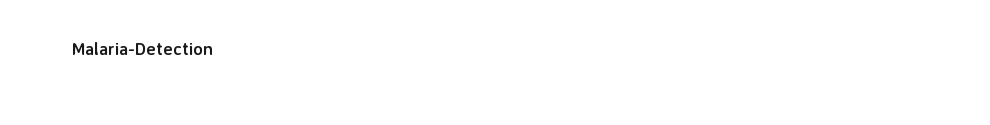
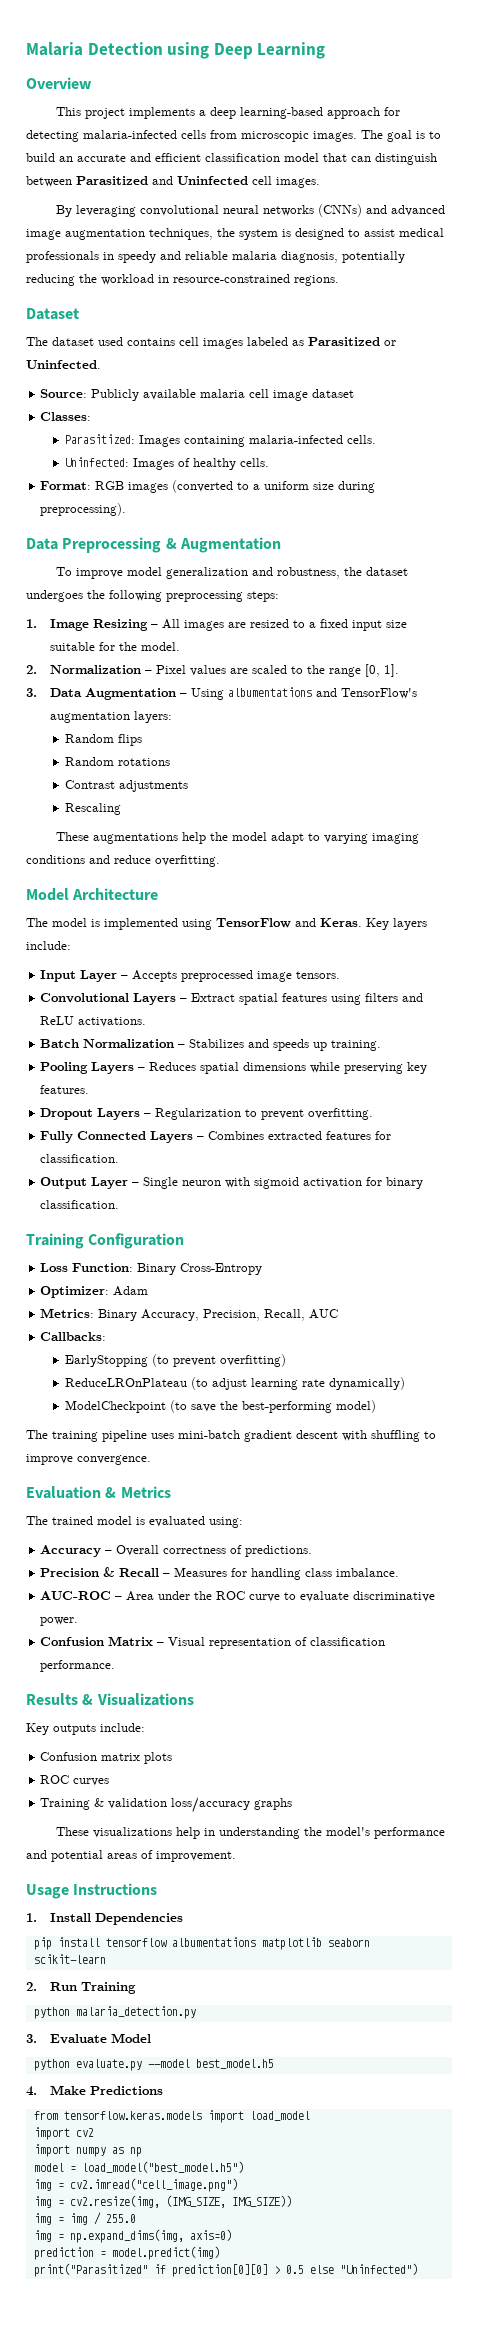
[72,42,213,55] Malaria-Detection -> [26,42,326,59] [26,77,92,89] [55,107,400,119] [26,130,441,142] [26,153,437,165] [26,176,320,188] [55,204,445,217] [26,228,444,240] [26,251,405,263] [26,274,339,286] [26,308,79,320] [26,337,396,349] [26,360,101,369] [40,389,355,401] [40,412,92,421] [64,434,376,447] [64,457,269,470] [40,480,376,493] [40,503,127,516] [26,537,281,553] [55,567,408,579] [26,590,279,602] [26,619,408,631] [50,642,181,651] [26,664,400,677] [26,687,418,700] [50,711,173,723] [64,734,142,746] [64,757,170,766] [64,780,188,792] [64,803,121,815] [55,832,419,844] [26,855,220,867] [26,888,159,901] [26,918,427,930] [26,941,71,950] [40,970,341,982] [40,993,424,1005] [40,1016,147,1027] [40,1039,382,1051] [40,1062,428,1074] [40,1085,90,1094] [40,1108,374,1120] [40,1131,392,1143] [40,1154,120,1163] [40,1177,424,1189] [40,1200,120,1209] [26,1233,185,1249] [40,1263,263,1275] [40,1286,149,1298] [40,1308,339,1321] [40,1332,107,1341] [64,1354,286,1367] [64,1377,405,1390] [64,1400,376,1413] [26,1430,436,1442] [26,1454,151,1465] [26,1486,171,1499] [26,1516,243,1528] [40,1545,313,1557] [40,1567,400,1580] [40,1591,436,1602] [40,1617,79,1626] [40,1636,386,1649] [40,1660,116,1672] [26,1693,194,1706] [26,1723,145,1735] [40,1752,173,1764] [40,1775,110,1786] [40,1797,293,1813] [55,1827,445,1839] [26,1850,236,1862] [26,1883,158,1899] [26,1913,184,1925] [33,1937,370,1950] [33,1954,106,1964] [26,1982,137,1994] [33,2006,196,2019] [26,2033,152,2044] [33,2059,274,2071] [26,2085,164,2096] [33,2110,310,2123] [33,2127,94,2140] [33,2144,142,2157] [33,2161,244,2173] [33,2178,238,2192] [33,2195,292,2208] [33,2212,136,2225] [33,2229,232,2243] [33,2246,220,2260] [33,2263,418,2277] Malaria Detection using Deep Learning // Overview // This project implements a deep learning-based approach for detecting malaria-infected cells from microscopic images. The goal is to build an accurate and efficient classification model that can distinguish between Parasitized and Uninfected cell images. // By leveraging convolutional neural networks (CNNs) and advanced image augmentation techniques, the system is designed to assist medical professionals in speedy and reliable malaria diagnosis, potentially reducing the workload in resource-constrained regions. // Dataset // The dataset used contains cell images labeled as Parasitized or Uninfected. // Source: Publicly available malaria cell image dataset // Classes: // Parasitized: Images containing malaria-infected cells. // Uninfected: Images of healthy cells. // Format: RGB images (converted to a uniform size during preprocessing). // Data Preprocessing & Augmentation // To improve model generalization and robustness, the dataset undergoes the following preprocessing steps: // 1. Image Resizing – All images are resized to a fixed input size suitable for the model. // 2. Normalization – Pixel values are scaled to the range [0, 1]. // 3. Data Augmentation – Using albumentations and TensorFlow's augmentation layers: // Random flips // Random rotations // Contrast adjustments // Rescaling // These augmentations help the model adapt to varying imaging conditions and reduce overfitting. // Model Architecture // The model is implemented using TensorFlow and Keras. Key layers include: // Input Layer – Accepts preprocessed image tensors. // Convolutional Layers – Extract spatial features using filters and ReLU activations. // Batch Normalization – Stabilizes and speeds up training. // Pooling Layers – Reduces spatial dimensions while preserving key features. // Dropout Layers – Regularization to prevent overfitting. // Fully Connected Layers – Combines extracted features for classification. // Output Layer – Single neuron with sigmoid activation for binary classification. // Training Configuration // Loss Function: Binary Cross-Entropy // Optimizer: Adam // Metrics: Binary Accuracy, Precision, Recall, AUC // Callbacks: // EarlyStopping (to prevent overfitting) // ReduceLROnPlateau (to adjust learning rate dynamically) // ModelCheckpoint (to save the best-performing model) // The training pipeline uses mini-batch gradient descent with shuffling to improve convergence. // Evaluation & Metrics // The trained model is evaluated using: // Accuracy – Overall correctness of predictions. // Precision & Recall – Measures for handling class imbalance. // AUC-ROC – Area under the ROC curve to evaluate discriminative power. // Confusion Matrix – Visual representation of classification performance. // Results & Visualizations // Key outputs include: // Confusion matrix plots // ROC curves // Training & validation loss/accuracy graphs // These visualizations help in understanding the model's performance and potential areas of improvement. // Usage Instructions // 1. Install Dependencies // pip install tensorflow albumentations matplotlib seaborn scikit-learn // 2. Run Training // python malaria_detection.py // 3. Evaluate Model // python evaluate.py --model best_model.h5 // 4. Make Predictions // from tensorflow.keras.models import load_model // import cv2 // import numpy as np // model = load_model("best_model.h5") // img = cv2.imread("cell_image.png") // img = cv2.resize(img, (IMG_SIZE, IMG_SIZE)) // img = img / 255.0 // img = np.expand_dims(img, axis=0) // prediction = model.predict(img) // print("Parasitized" if prediction[0][0] > 0.5 else "Uninfected")

